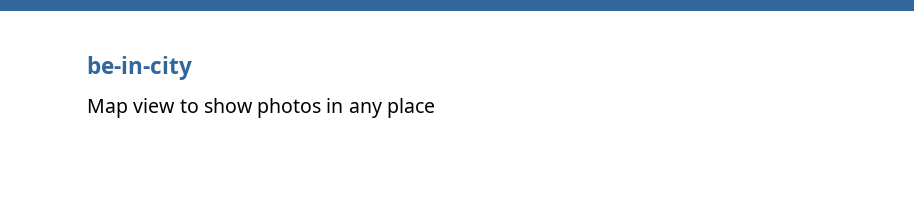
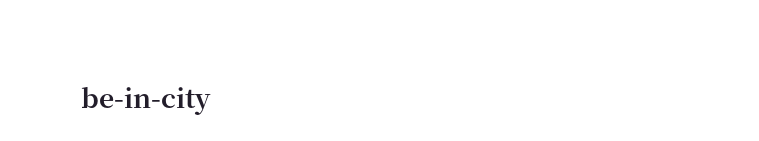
[87,98,435,118] // Map view to show photos in any place -> (211, 100) none

